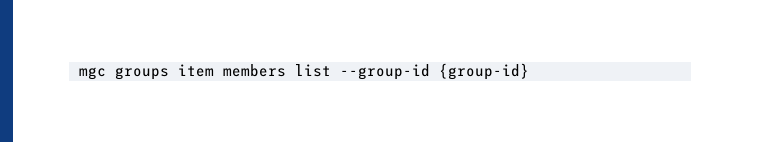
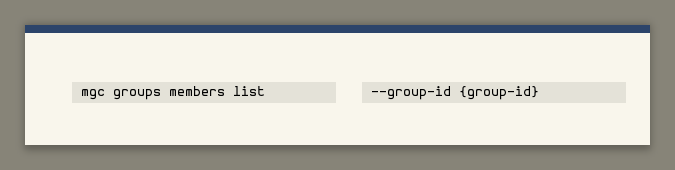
[177,64,214,77] item -> (161, 94) none

